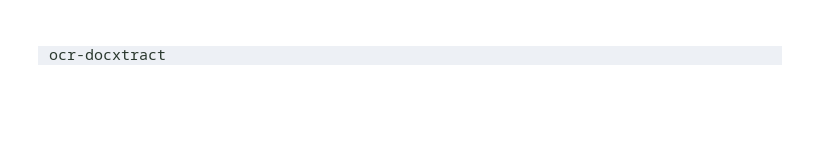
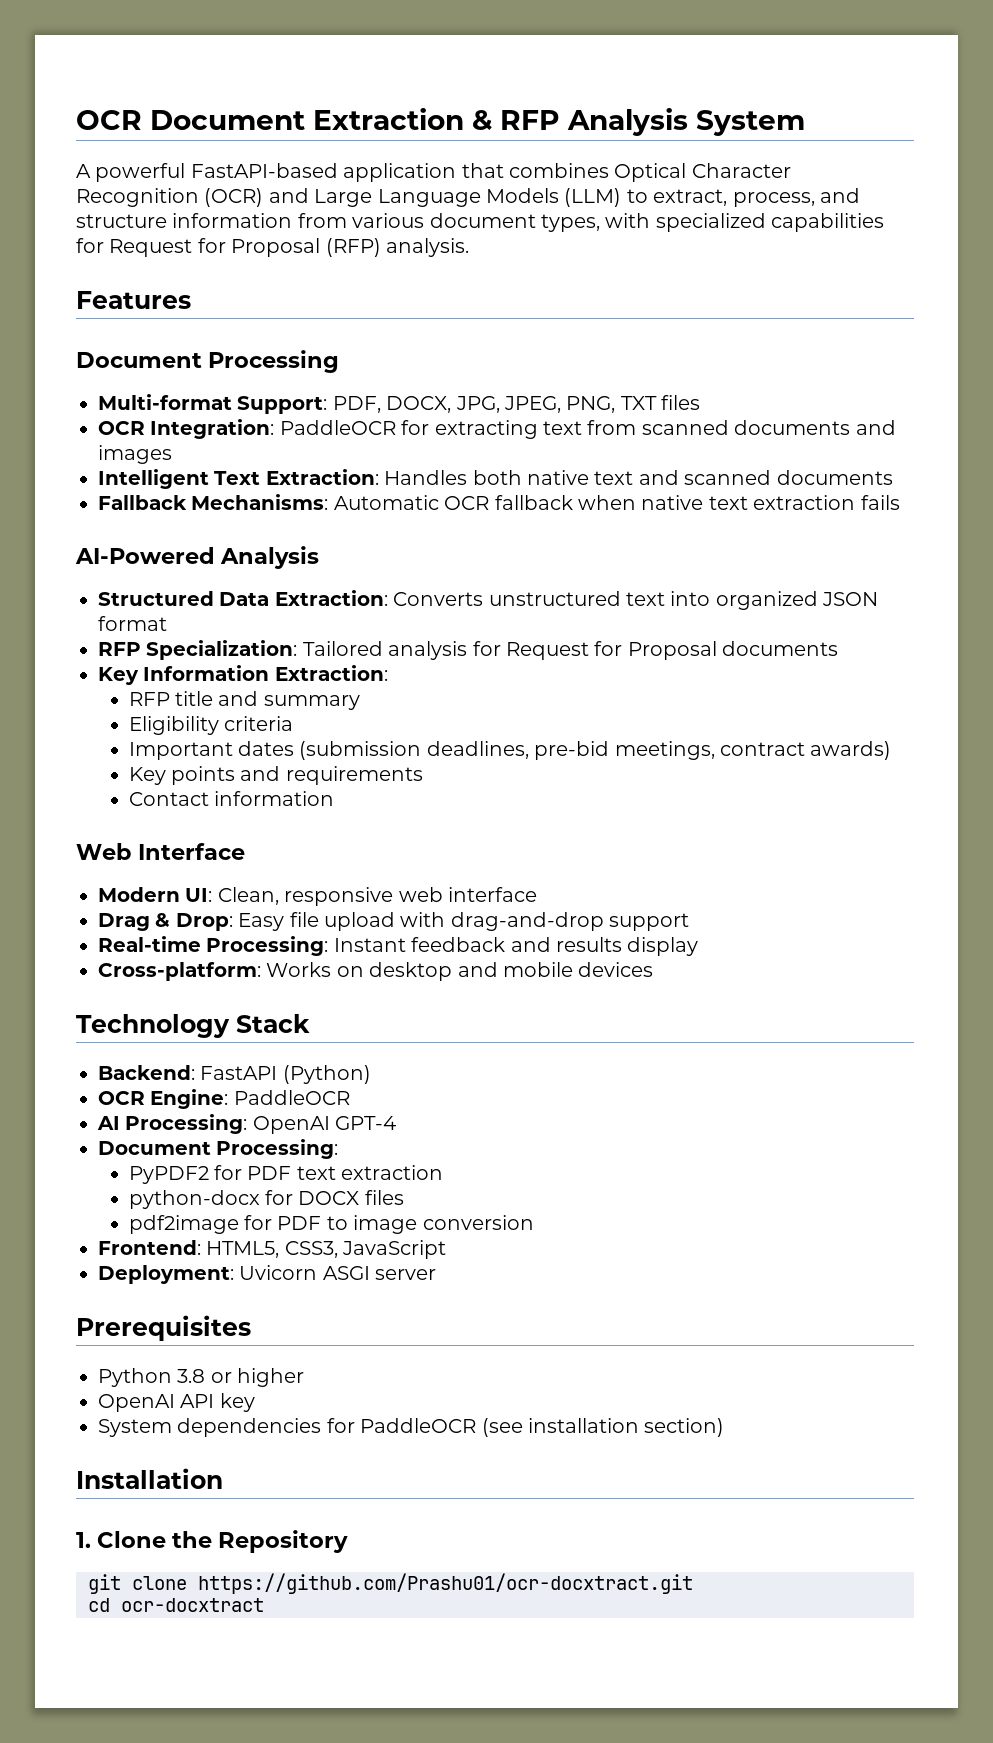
(48, 54) none -> [76,108,805,136] [76,163,791,182] [76,188,860,207] [76,213,885,232] [76,238,469,257] [76,291,191,309] [76,350,340,373] [98,394,701,414] [98,419,896,439] [98,445,172,464] [98,469,893,489] [98,494,900,510] [75,546,320,569] [98,590,879,610] [98,616,167,631] [98,640,839,660] [98,665,388,685] [128,691,360,710] [128,716,294,735] [128,741,892,760] [128,766,423,785] [128,791,335,806] [76,843,246,860] [98,887,537,906] [98,912,690,931] [98,936,699,956] [98,962,654,981] [76,1014,310,1038] [98,1065,371,1084] [98,1089,350,1109] [97,1114,397,1134] [98,1139,339,1159] [128,1165,444,1184] [128,1190,404,1209] [128,1215,534,1234] [98,1240,447,1259] [98,1265,437,1284] [76,1315,251,1341] [98,1368,305,1387] [98,1393,255,1412] [98,1418,725,1437] [76,1468,223,1489] [76,1530,349,1553] [88,1573,693,1594] [88,1598,110,1612] OCR Document Extraction & RFP Analysis System // A powerful FastAPI-based application that combines Optical Character Recognition (OCR) and Large Language Models (LLM) to extract, process, and structure information from various document types, with specialized capabilities for Request for Proposal (RFP) analysis. // Features // Document Processing // Multi-format Support: PDF, DOCX, JPG, JPEG, PNG, TXT files // OCR Integration: PaddleOCR for extracting text from scanned documents and images // Intelligent Text Extraction: Handles both native text and scanned documents // Fallback Mechanisms: Automatic OCR fallback when native text extraction fails // AI-Powered Analysis // Structured Data Extraction: Converts unstructured text into organized JSON format // RFP Specialization: Tailored analysis for Request for Proposal documents // Key Information Extraction: // RFP title and summary // Eligibility criteria // Important dates (submission deadlines, pre-bid meetings, contract awards) // Key points and requirements // Contact information // Web Interface // Modern UI: Clean, responsive web interface // Drag & Drop: Easy file upload with drag-and-drop support // Real-time Processing: Instant feedback and results display // Cross-platform: Works on desktop and mobile devices // Technology Stack // Backend: FastAPI (Python) // OCR Engine: PaddleOCR // AI Processing: OpenAI GPT-4 // Document Processing: // PyPDF2 for PDF text extraction // python-docx for DOCX files // pdf2image for PDF to image conversion // Frontend: HTML5, CSS3, JavaScript // Deployment: Uvicorn ASGI server // Prerequisites // Python 3.8 or higher // OpenAI API key // System dependencies for PaddleOCR (see installation section) // Installation // 1. Clone the Repository // git clone https://github.com/Prashu01/ocr-docxtract.git // cd

